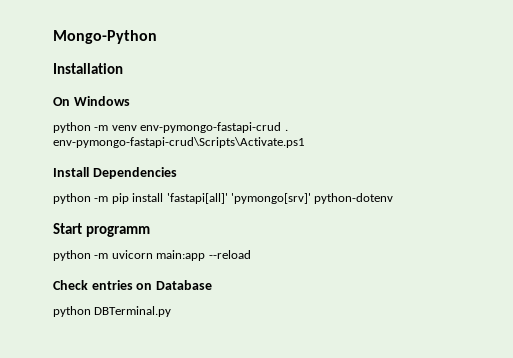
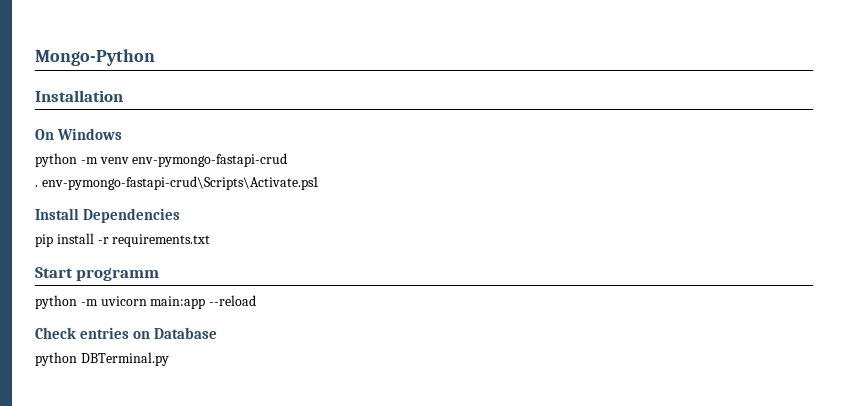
(282, 127) none -> (288, 160) //
[53,193,394,204] python -m pip install 'fastapi[all]' 'pymongo[srv]' python-dotenv -> [35,233,211,247] pip install -r requirements.txt

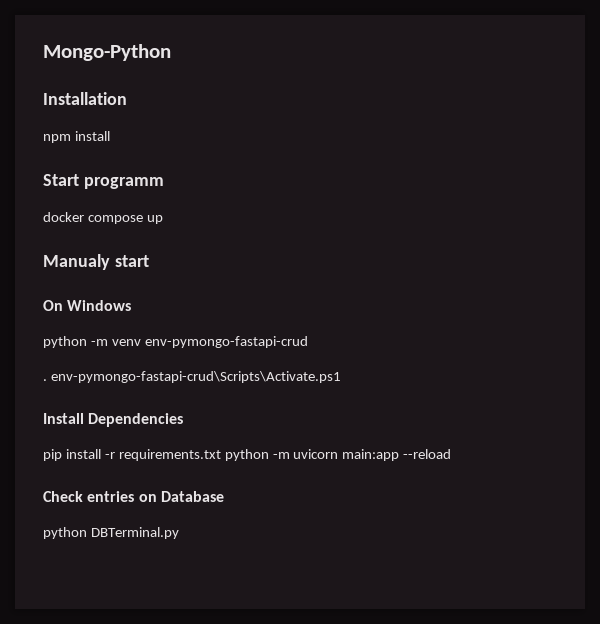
(123, 96) none -> [43,131,110,143] [43,174,164,189] [43,212,163,224] [43,254,149,270] // npm install // Start programm // docker compose up // Manualy start
[35,267,160,281] // Start programm // -> (221, 455) none

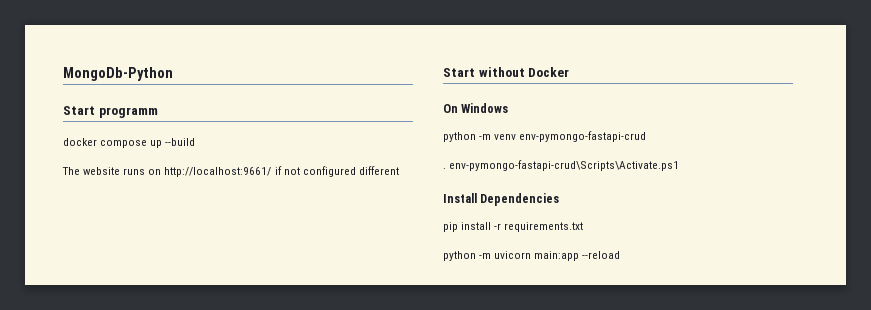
[43,44,171,61] [43,92,127,105] [43,131,110,143] Mongo-Python // Installation // npm install -> [63,67,173,81] MongoDb-Python
[43,254,149,270] // Manualy start -> [165,138,196,146] [62,166,399,177] [443,67,570,77] --build // The website runs on http://localhost:9661/ if not configured different // Start without Docker
(221, 455) none -> (584, 227) //
[43,491,224,502] [43,527,179,539] // Check entries on Database // python DBTerminal.py -> (621, 255) none

